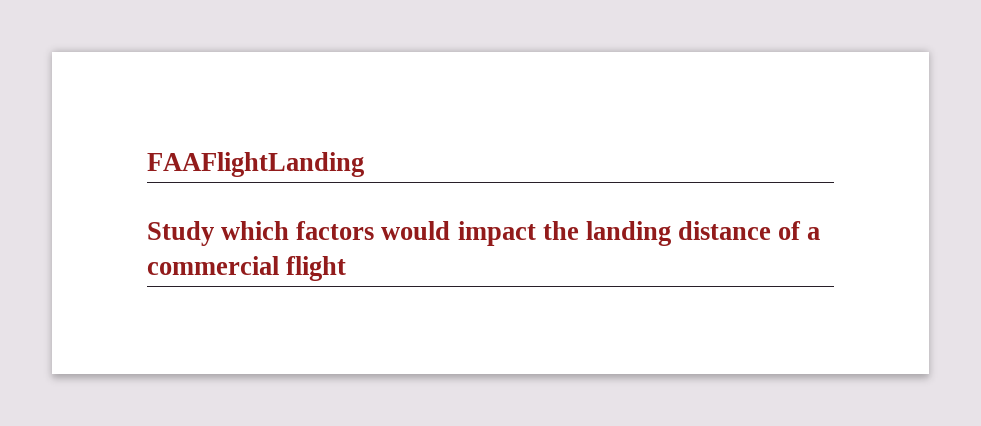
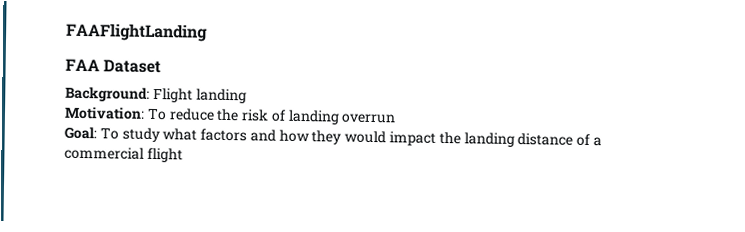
[147,221,375,246] Study which factors -> [65,58,162,74] [65,86,247,104] [64,106,397,125] [64,126,342,145] FAA Dataset // Background: Flight landing // Motivation: To reduce the risk of landing overrun // Goal: To study what factors and how they

